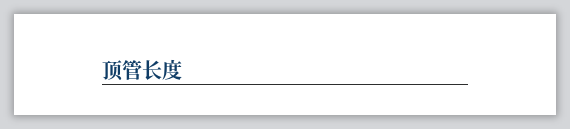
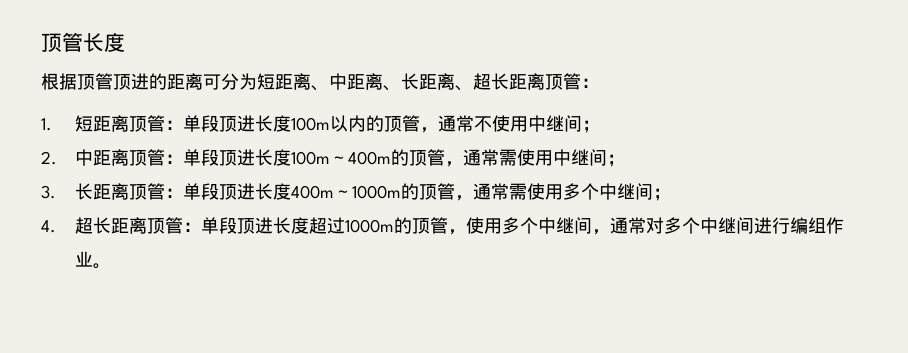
(182, 69) none -> [41,73,599,91] [41,115,600,133] [41,149,625,167] [41,183,671,201] [41,217,844,235] [74,251,111,269] // 根据顶管顶进的距离可分为短距离、中距离、长距离、超长距离顶管： // 1.短距离顶管：单段顶进长度100m以内的顶管，通常不使用中继间； // 2.中距离顶管：单段顶进长度100m～400m的顶管，通常需使用中继间； // 3.长距离顶管：单段顶进长度400m～1000m的顶管，通常需使用多个中继间； // 4.超长距离顶管：单段顶进长度超过1000m的顶管，使用多个中继间，通常对多个中继间进行编组作业。

